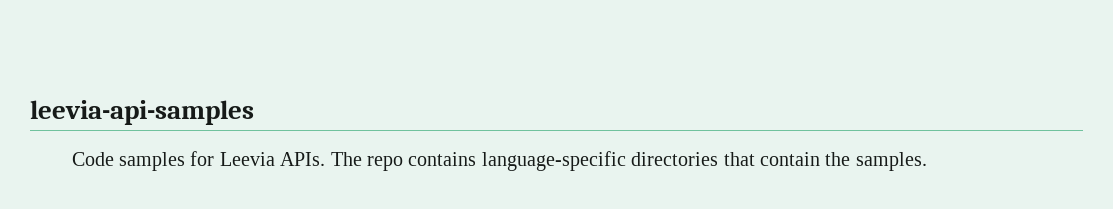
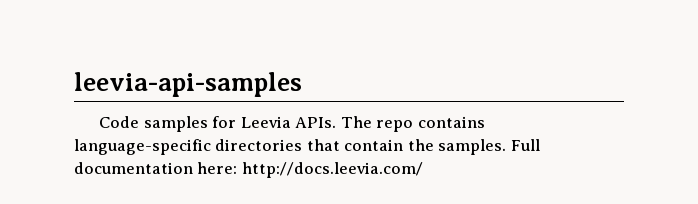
(927, 161) none -> [510,139,540,151] [74,162,423,178] Full documentation here: http://docs.leevia.com/

